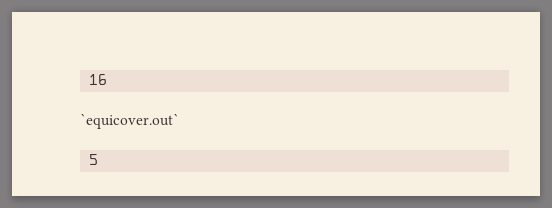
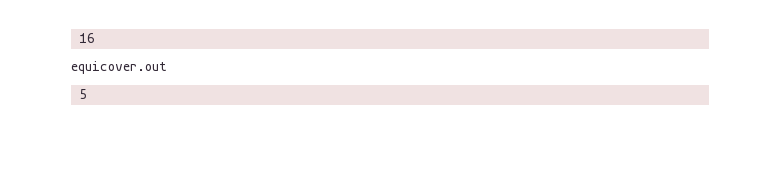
[80,113,179,129] `equicover.out` -> [71,61,167,74] equicover.out

